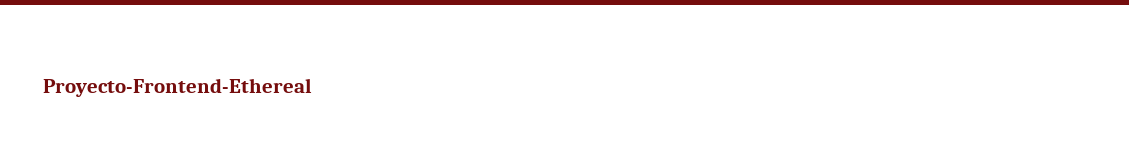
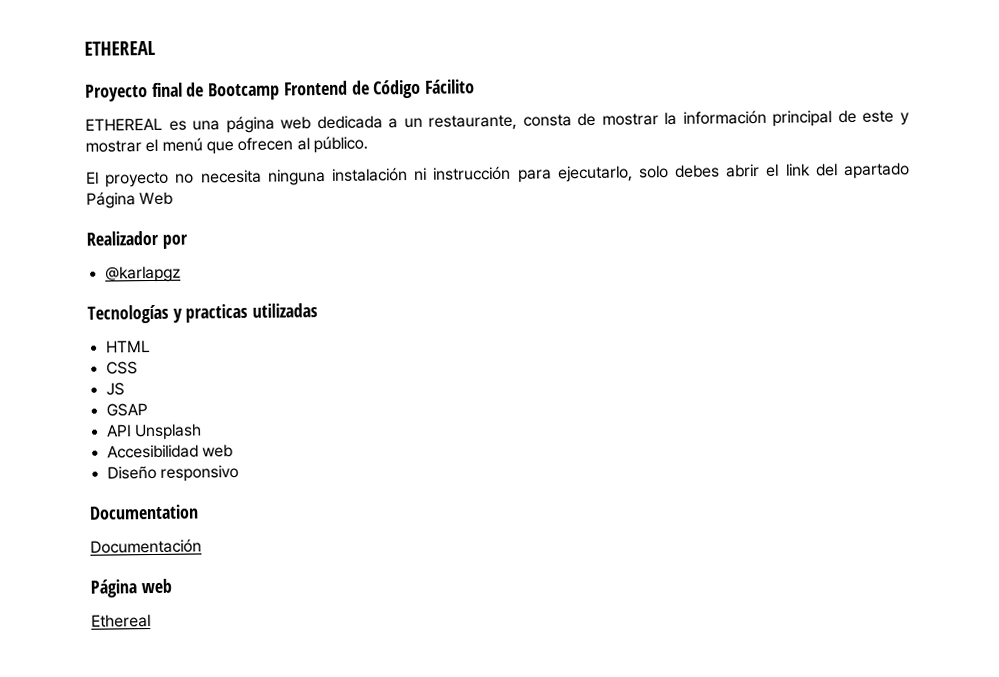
[43,78,312,97] Proyecto-Frontend-Ethereal -> [84,40,156,56] [85,79,476,102] [85,109,910,134] [85,135,368,155] [86,162,910,188] [86,191,174,209] [86,230,188,249] [104,265,181,283] [87,303,319,324] [104,340,151,353] [105,361,138,375] [105,382,125,396] [105,403,148,417] [105,423,202,441] [106,444,233,459] [106,465,239,482] [89,504,199,520] [90,538,202,554] [90,578,172,598] [91,614,151,628] ETHEREAL // Proyecto final de Bootcamp Frontend de Código Fácilito // ETHEREAL es una página web dedicada a un restaurante, consta de mostrar la información principal de este y mostrar el menú que ofrecen al público. // El proyecto no necesita ninguna instalación ni instrucción para ejecutarlo, solo debes abrir el link del apartado Página Web // Realizador por // @karlapgz // Tecnologías y practicas utilizadas // HTML // CSS // JS // GSAP // API Unsplash // Accesibilidad web // Diseño responsivo // Documentation // Documentación // Página web // Ethereal

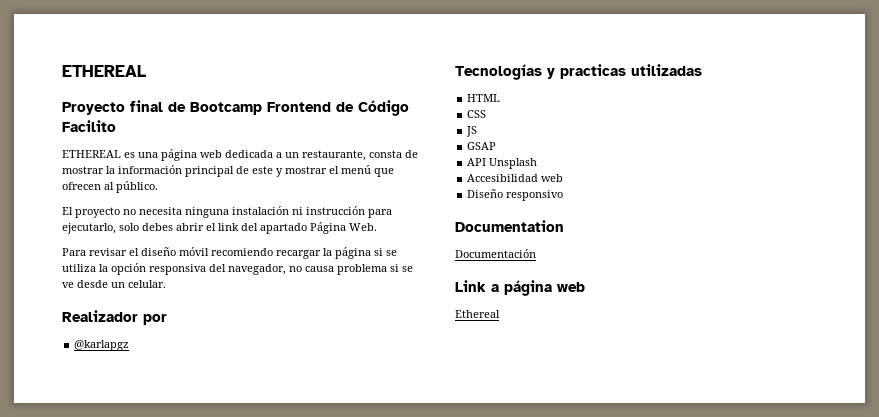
[425,79,476,94] Fácilito -> [62,120,116,132] Facilito
[139,191,174,206] Web -> [349,223,377,231] [62,247,397,259] [62,263,413,275] [62,280,166,288] Web. // Para revisar el diseño móvil recomiendo recargar la página si se utiliza la opción responsiva del navegador, no causa problema si se ve desde un celular.
[90,579,137,598] Página -> [455,280,552,296] Link a página

